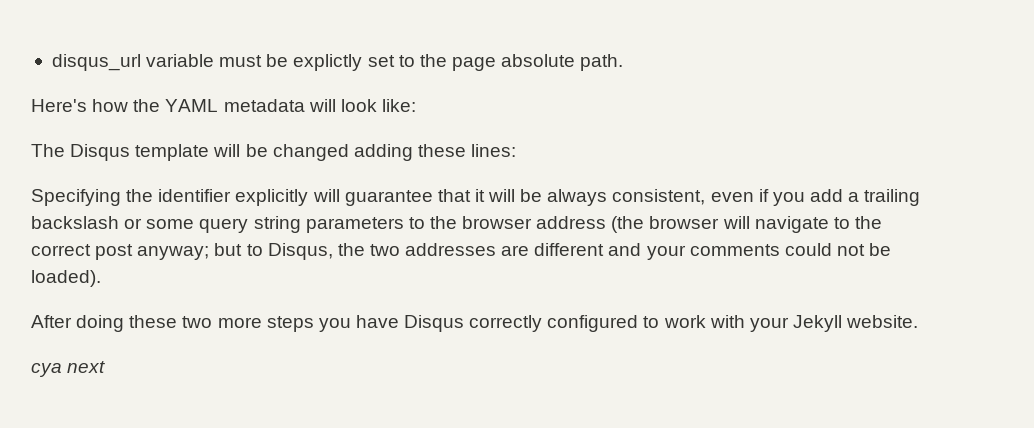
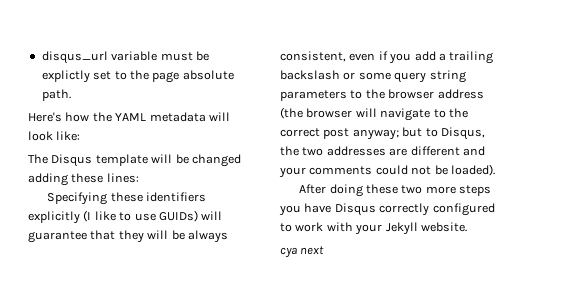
[126,189,309,206] the identifier explicitly -> [110,192,207,202] [28,210,198,224] these identifiers explicitly (I like to use GUIDs)
[474,189,485,202] it -> [118,230,144,243] they

